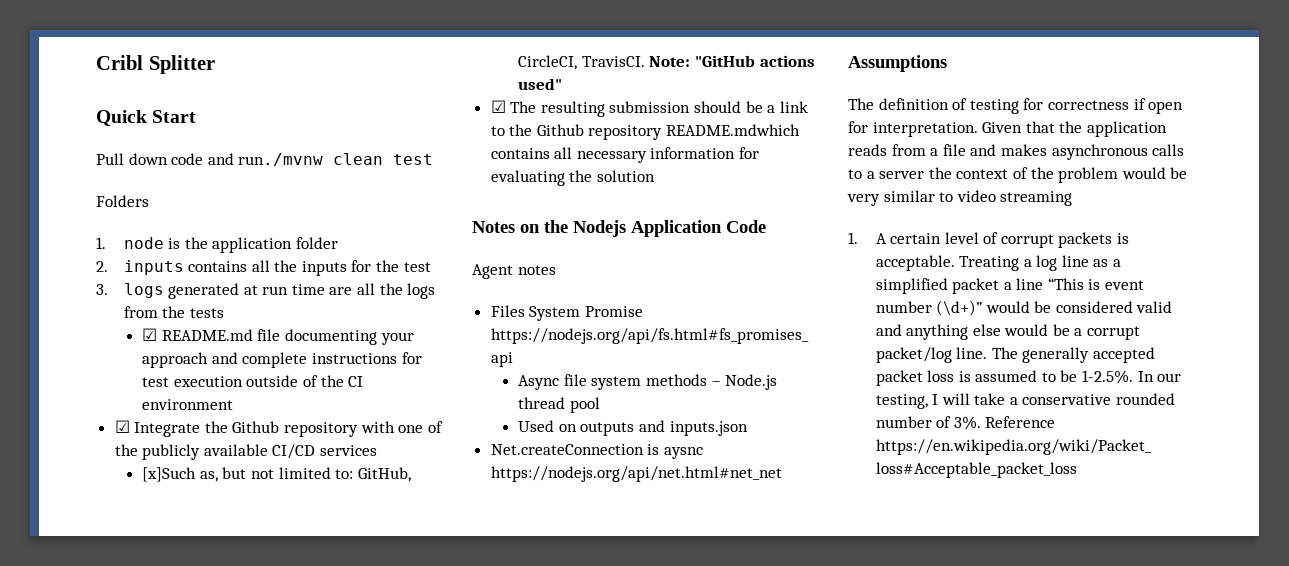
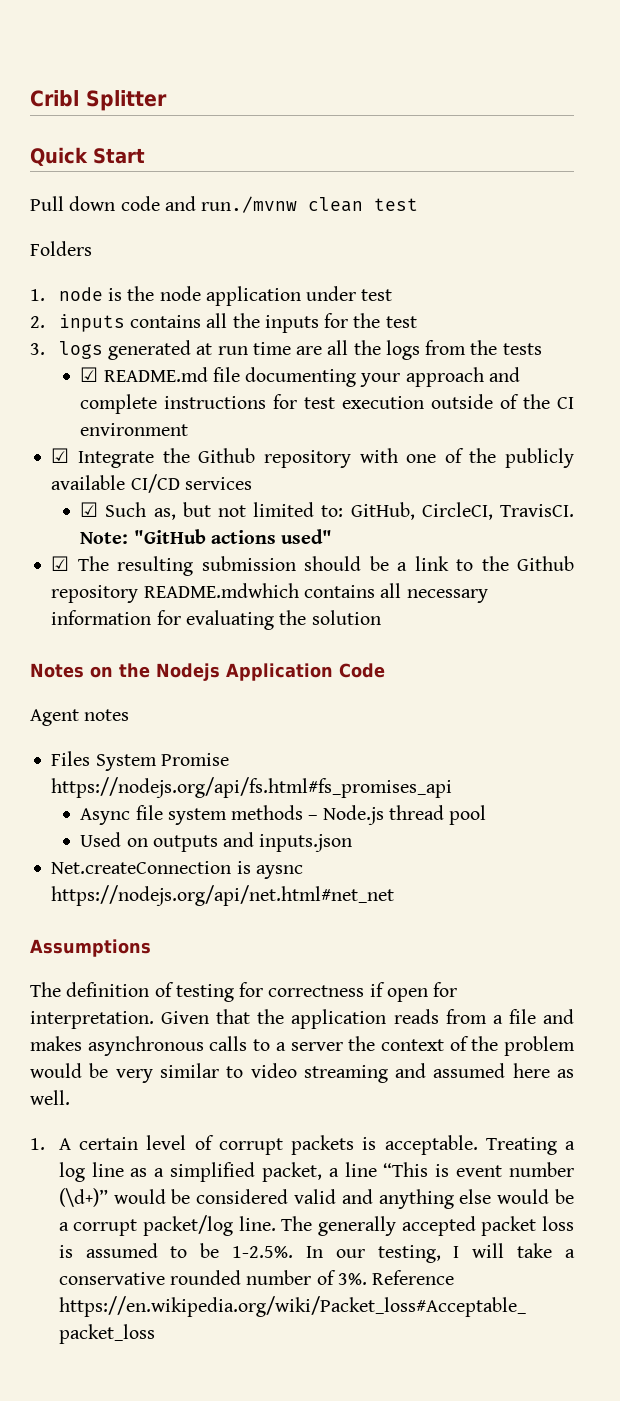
[212,237,338,253] application folder -> [159,286,393,306] node application under test
[142,467,197,482] [x]Such -> [80,502,147,517] ☑ Such
(1073, 198) none -> [395,1063,574,1078] [30,1090,70,1105] and assumed here as well.
[952,278,1000,294] packet -> [261,1162,322,1182] packet,

